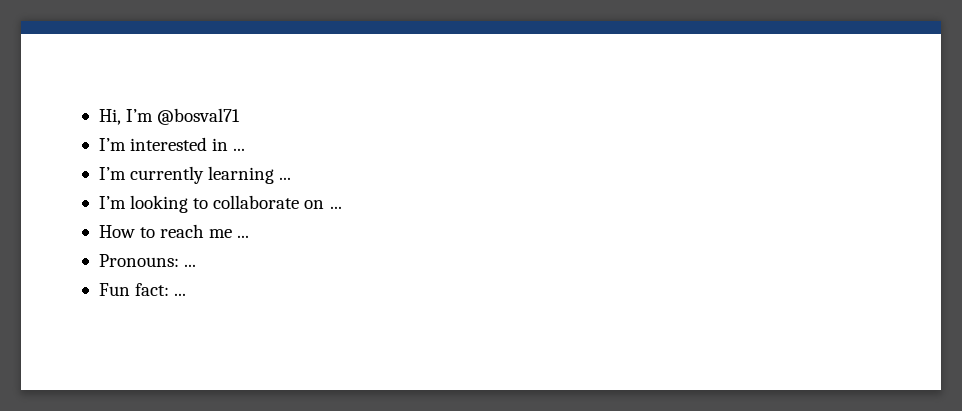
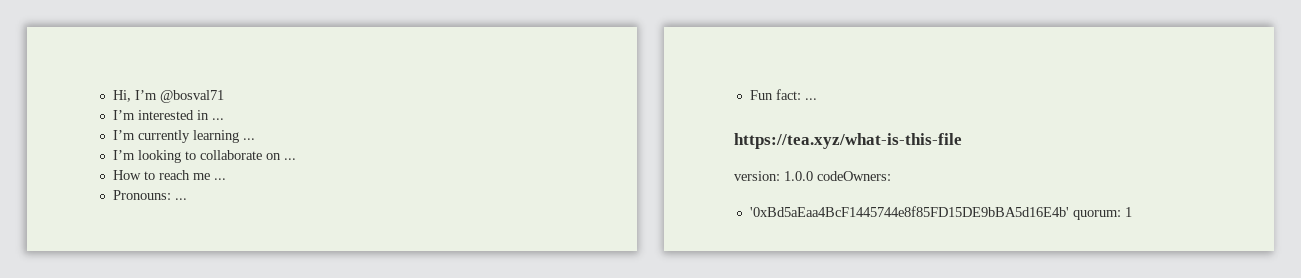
(187, 294) none -> [734,133,962,149] [734,171,891,181] [749,206,1132,220] // https://tea.xyz/what-is-this-file // version: 1.0.0 codeOwners: // '0xBd5aEaa4BcF1445744e8f85FD15DE9bBA5d16E4b' quorum: 1

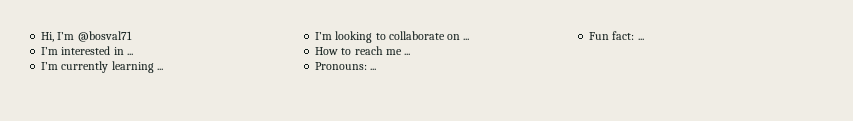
[734,133,962,149] [734,171,891,181] [749,206,1132,220] // https://tea.xyz/what-is-this-file // version: 1.0.0 codeOwners: // '0xBd5aEaa4BcF1445744e8f85FD15DE9bBA5d16E4b' quorum: 1 -> (644, 39) none

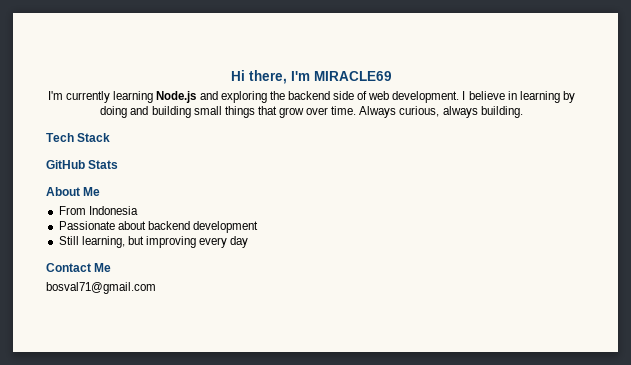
[41,31,132,42] [41,46,133,55] [41,61,163,73] [315,31,470,43] [315,46,411,55] [315,62,377,70] [589,31,644,40] Hi, I’m @bosval71 // I’m interested in ... // I’m currently learning ... // I’m looking to collaborate on ... // How to reach me ... // Pronouns: ... // Fun fact: ... -> [231,70,392,84] [48,91,575,103] [100,106,523,118] [46,133,111,142] [46,160,119,169] [46,187,101,196] [58,206,138,215] [58,221,258,233] [58,236,249,248] [46,263,112,272] [46,282,156,294] Hi there, I'm MIRACLE69 // I'm currently learning Node.js and exploring the backend side of web development. I believe in learning by doing and building small things that grow over time. Always curious, always building. // Tech Stack // GitHub Stats // About Me // From Indonesia // Passionate about backend development // Still learning, but improving every day // Contact Me // bosval71@gmail.com

